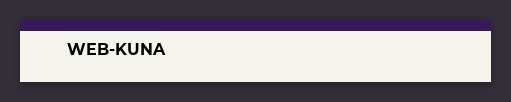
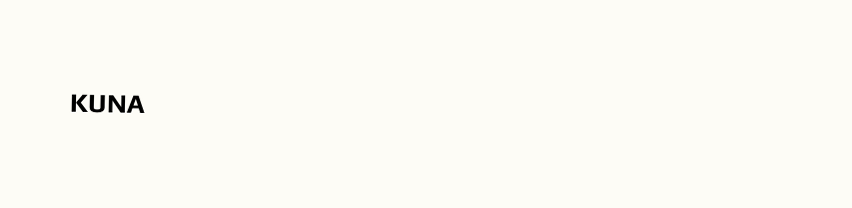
[67,43,166,55] WEB-KUNA -> [69,93,146,114] KUNA

